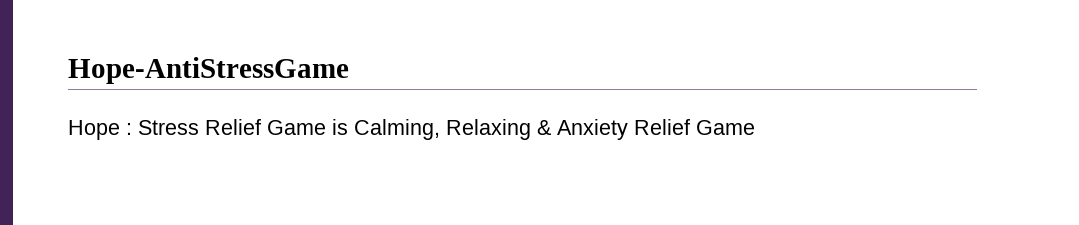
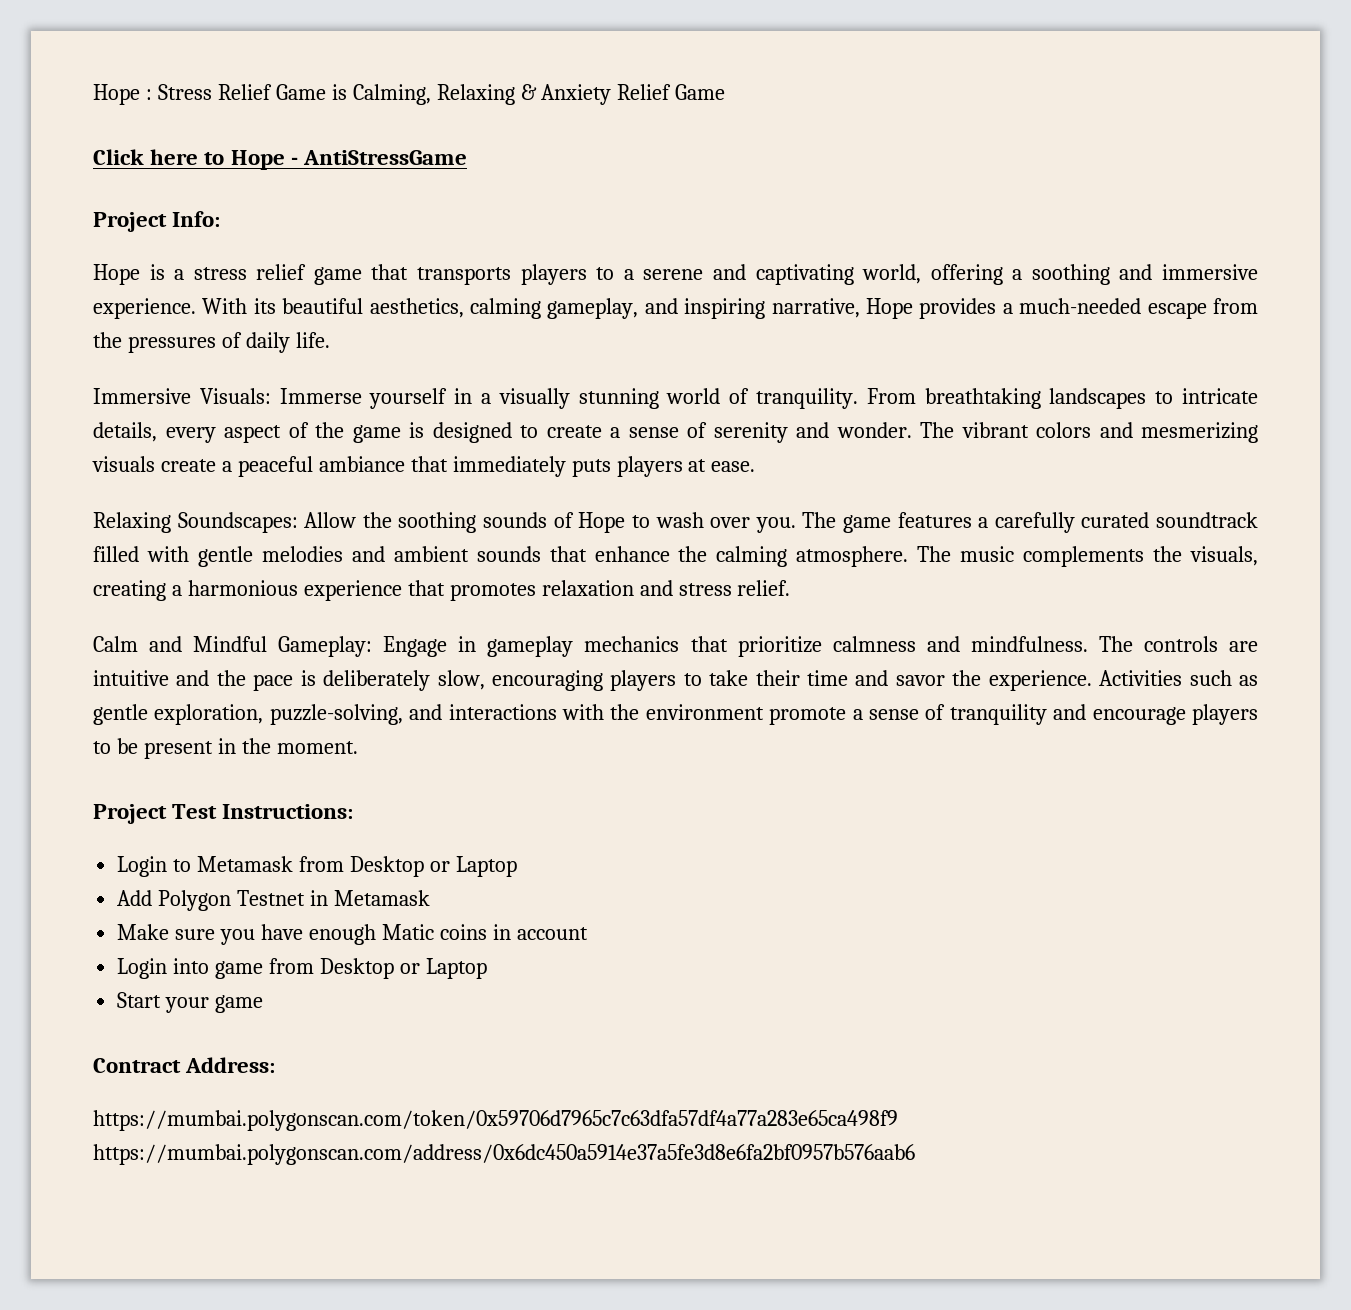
[68,57,349,84] Hope-AntiStressGame // -> (93, 94) none
(755, 127) none -> [93,149,468,170] [93,211,221,232] [93,264,1258,285] [93,298,1258,319] [93,332,330,353] [93,388,1258,409] [93,422,1258,443] [92,456,756,477] [93,512,1258,533] [93,546,1258,567] [93,580,791,601] [93,636,1259,657] [93,670,1259,691] [93,704,1258,725] [93,738,358,759] [93,804,354,824] [117,856,517,877] [117,890,430,911] [117,924,588,945] [117,958,487,979] [117,992,264,1013] [93,1057,276,1073] [93,1110,898,1131] [93,1144,915,1165] // Click here to Hope - AntiStressGame // Project Info: // Hope is a stress relief game that transports players to a serene and captivating world, offering a soothing and immersive experience. With its beautiful aesthetics, calming gameplay, and inspiring narrative, Hope provides a much-needed escape from the pressures of daily life. // Immersive Visuals: Immerse yourself in a visually stunning world of tranquility. From breathtaking landscapes to intricate details, every aspect of the game is designed to create a sense of serenity and wonder. The vibrant colors and mesmerizing visuals create a peaceful ambiance that immediately puts players at ease. // Relaxing Soundscapes: Allow the soothing sounds of Hope to wash over you. The game features a carefully curated soundtrack filled with gentle melodies and ambient sounds that enhance the calming atmosphere. The music complements the visuals, creating a harmonious experience that promotes relaxation and stress relief. // Calm and Mindful Gameplay: Engage in gameplay mechanics that prioritize calmness and mindfulness. The controls are intuitive and the pace is deliberately slow, encouraging players to take their time and savor the experience. Activities such as gentle exploration, puzzle-solving, and interactions with the environment promote a sense of tranquility and encourage players to be present in the moment. // Project Test Instructions: // Login to Metamask from Desktop or Laptop // Add Polygon Testnet in Metamask // Make sure you have enough Matic coins in account // Login into game from Desktop or Laptop // Start your game // Contract Address: // https://mumbai.polygonscan.com/token/0x59706d7965c7c63dfa57df4a77a283e65ca498f9 https://mumbai.polygonscan.com/address/0x6dc450a5914e37a5fe3d8e6fa2bf0957b576aab6

